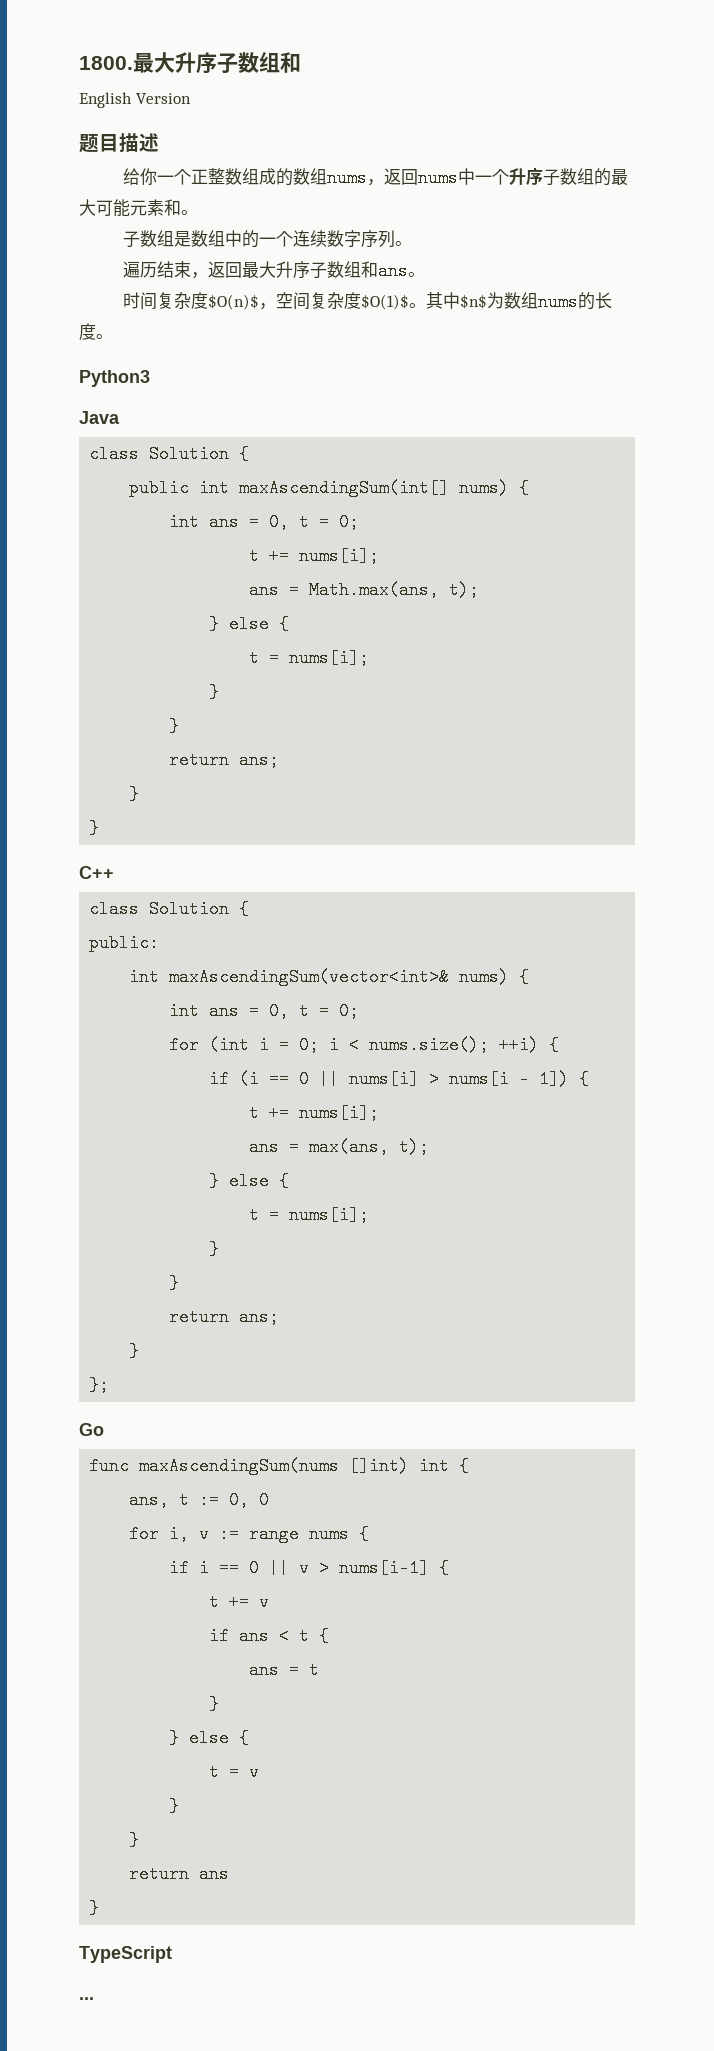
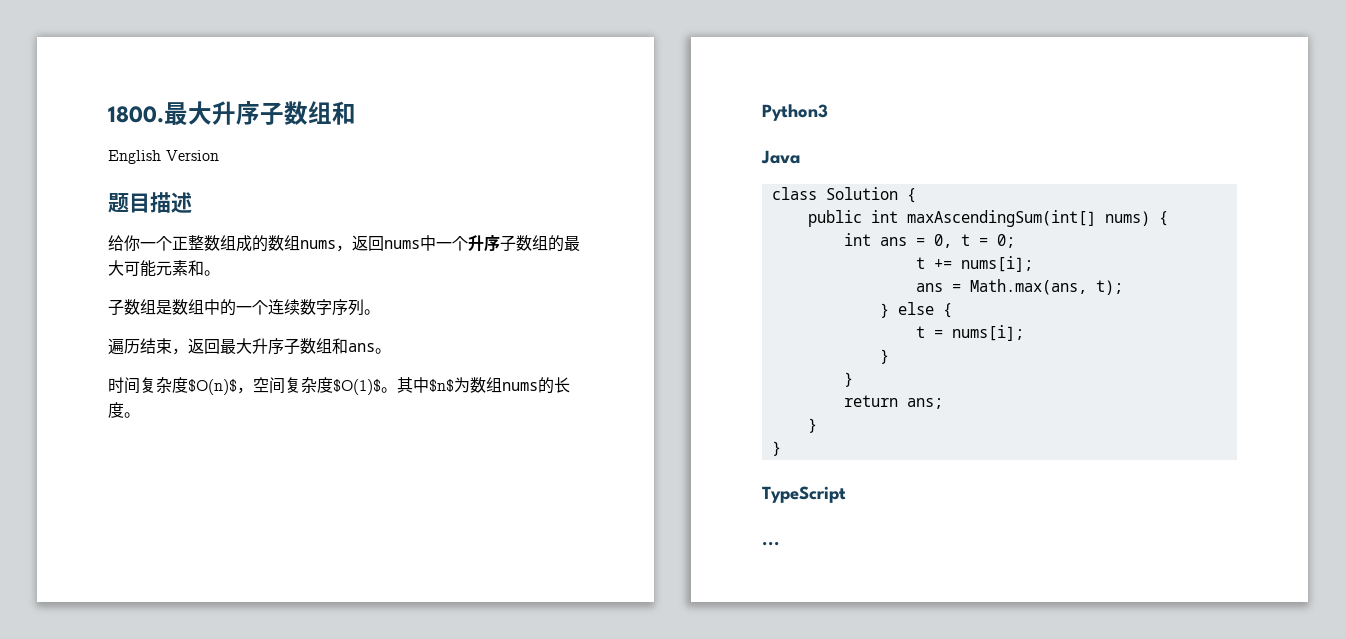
[79,866,114,879] [89,900,250,918] [89,934,160,952] [129,968,530,986] [169,1002,360,1020] [169,1036,560,1054] [209,1070,590,1088] [249,1104,380,1122] [249,1138,430,1156] [209,1172,290,1190] [249,1206,370,1224] [209,1240,220,1258] [169,1274,180,1292] [169,1308,280,1326] [129,1342,140,1360] [89,1376,110,1394] [79,1423,104,1436] [89,1457,470,1475] [129,1491,270,1509] [129,1525,370,1543] [169,1559,450,1577] [209,1593,270,1611] [209,1627,330,1645] [249,1661,320,1679] [209,1695,220,1713] [169,1729,250,1747] [209,1763,260,1781] [169,1797,180,1815] [129,1831,140,1849] [129,1865,230,1883] [89,1899,100,1917] // C++ // class Solution { // public: // int maxAscendingSum(vector<int>& nums) { // int ans = 0, t = 0; // for (int i = 0; i < nums.size(); ++i) { // if (i == 0 || nums[i] > nums[i - 1]) { // t += nums[i]; // ans = max(ans, t); // } else { // t = nums[i]; // } // } // return ans; // } // }; // Go // func maxAscendingSum(nums []int) int { // ans, t := 0, 0 // for i, v := range nums { // if i == 0 || v > nums[i-1] { // t += v // if ans < t { // ans = t // } // } else { // t = v // } // } // return ans // } -> (781, 448) none

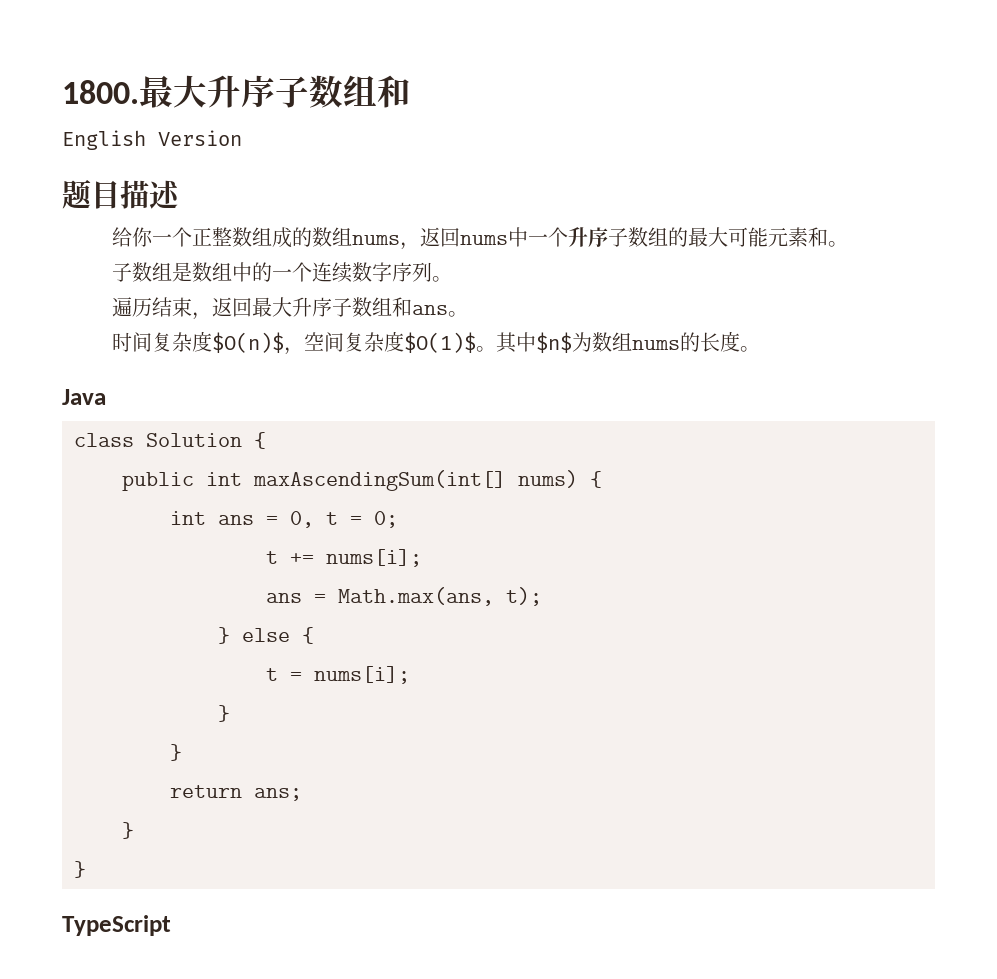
[762,104,828,121] // Python3 -> (761, 349) none
[762,541,780,546] // ... -> (171, 925) none

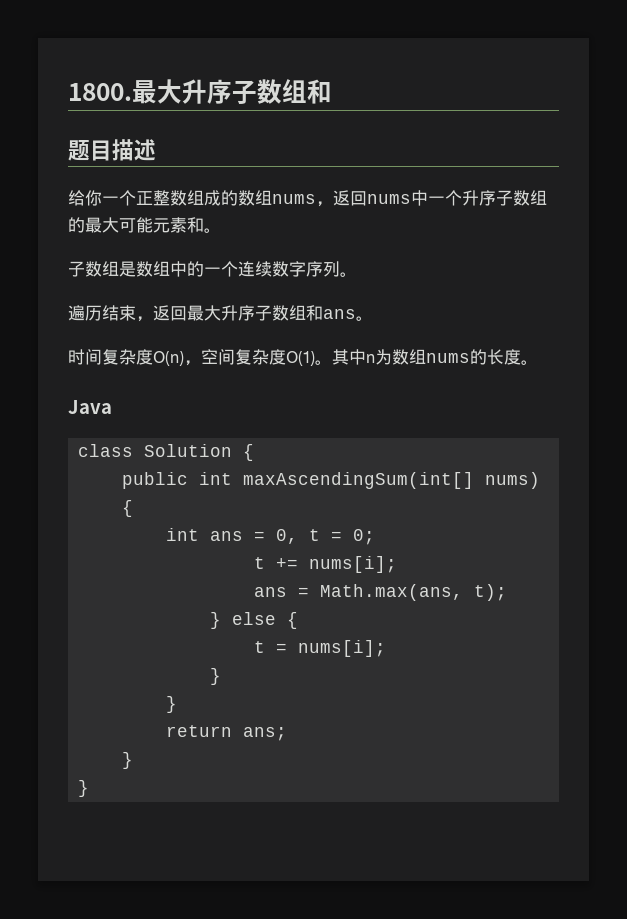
[62,130,242,150] // English Version -> (332, 91) none
[212,332,285,353] $O(n)$ -> [153,351,184,366] O(n)
[404,332,573,353] $O(1)$。其中$n$ -> [286,349,375,366] O(1)。其中n
[62,915,171,936] // TypeScript -> (90, 788) none

